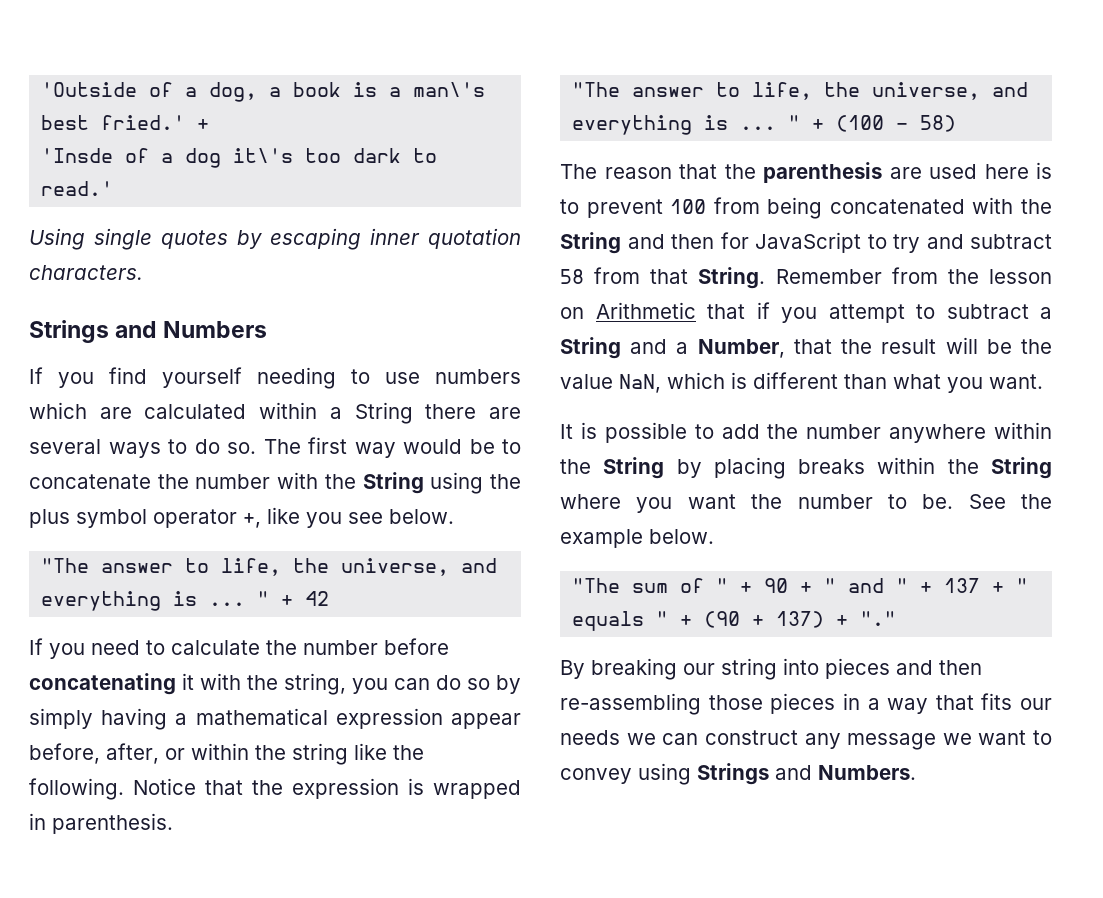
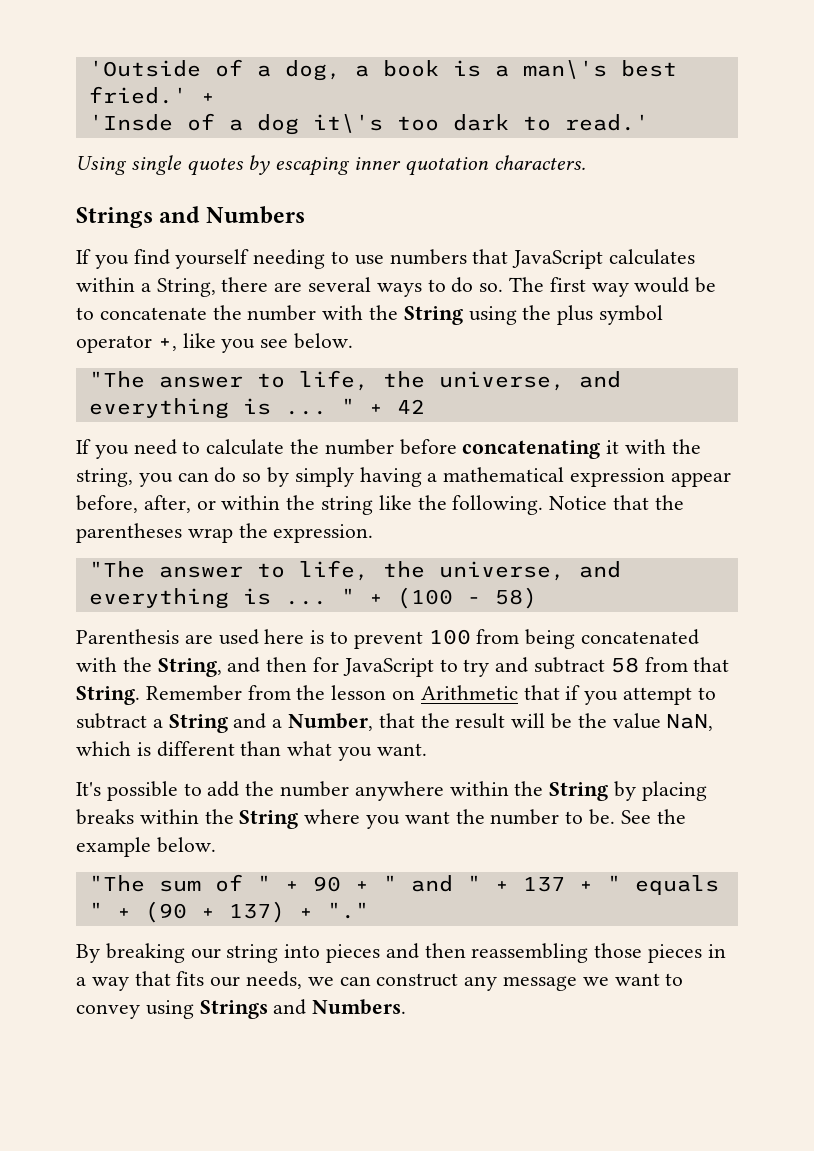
[29,402,247,419] which are calculated -> [472,249,696,269] that JavaScript calculates
[354,402,413,424] String -> [156,278,216,297] String,
[292,778,521,799] [29,813,173,834] expression is wrapped in parenthesis. -> [76,523,374,543] parentheses wrap the expression.
[560,162,882,183] The reason that the parenthesis -> [76,629,179,644] Parenthesis
[560,232,621,254] String -> [157,658,222,677] String,
[560,422,597,439] It is -> [76,782,101,796] It's
[560,693,701,715] re-assembling -> [471,943,589,963] reassembling
[560,730,620,745] needs -> [246,971,303,989] needs,

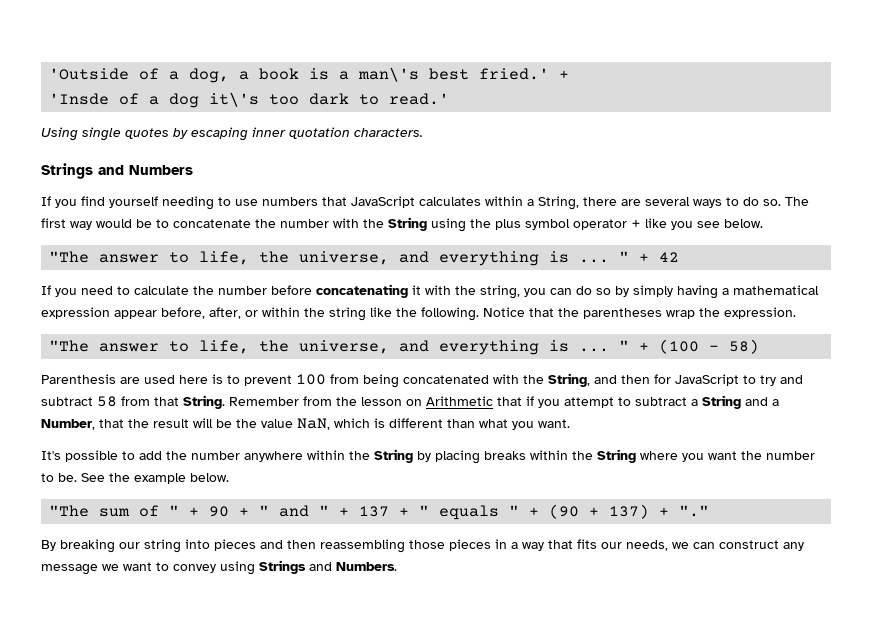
[157,338,177,351] +, -> [631,219,641,228] +

